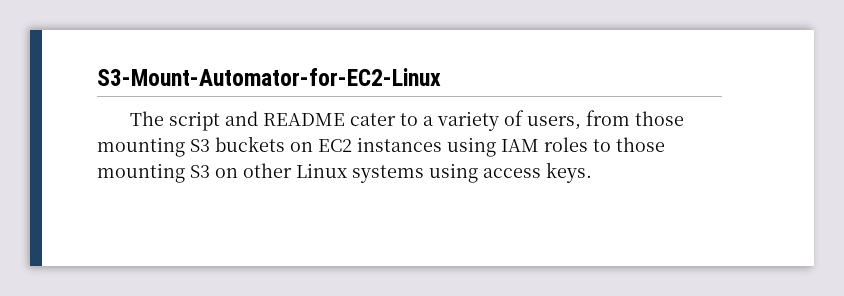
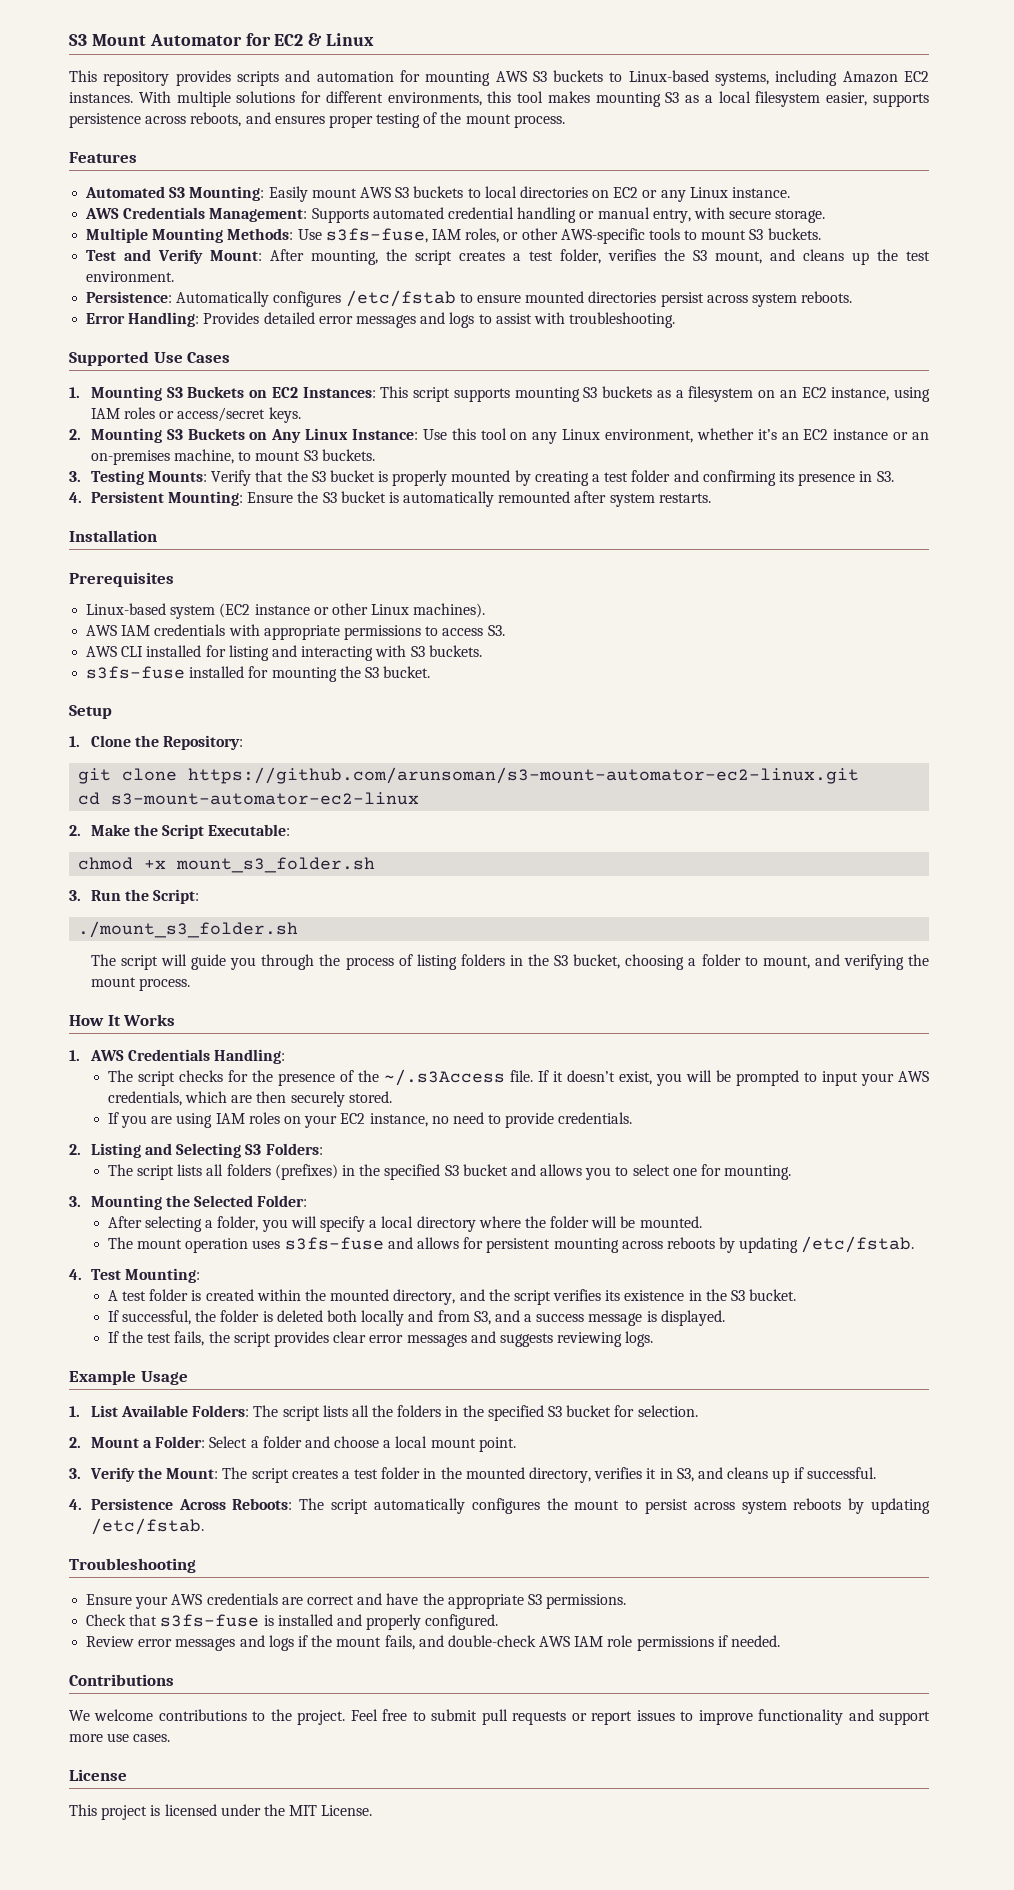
[97,68,441,86] [129,110,684,131] [97,136,665,157] [97,162,592,183] S3-Mount-Automator-for-EC2-Linux // The script and README cater to a variety of users, from those mounting S3 buckets on EC2 instances using IAM roles to those mounting S3 on other Linux systems using access keys. -> [69,33,375,46] [69,70,929,86] [69,91,929,107] [69,112,565,128] [69,152,137,163] [85,186,791,202] [85,207,826,223] [86,228,821,244] [86,249,930,265] [86,271,175,282] [86,290,853,307] [86,312,676,328] [69,351,231,366] [69,386,930,402] [90,407,301,423] [69,428,930,444] [90,449,375,465] [69,470,894,486] [69,491,711,507] [69,530,157,542] [69,572,174,587] [86,603,486,619] [86,624,505,640] [86,645,482,661] [86,666,431,682] [69,705,112,719] [69,735,244,750] [78,767,860,784] [78,792,420,805] [69,824,291,839] [78,857,376,873] [69,889,200,904] [78,921,299,938] [90,954,929,970] [90,977,190,991] [69,1014,176,1026] [69,1049,286,1064] [107,1069,930,1086] [107,1091,392,1107] [107,1112,633,1128] [69,1143,323,1158] [107,1164,792,1180] [69,1195,308,1210] [107,1216,702,1232] [107,1236,915,1253] [69,1268,200,1283] [107,1289,797,1305] [107,1310,725,1326] [107,1331,654,1347] [69,1370,188,1385] [69,1405,698,1421] [69,1436,516,1452] [69,1467,876,1483] [69,1498,930,1514] [90,1518,204,1535] [69,1558,196,1573] [86,1593,627,1609] [86,1614,499,1630] [86,1635,781,1651] [69,1674,174,1686] [69,1709,931,1725] [69,1733,171,1742] [69,1769,127,1781] [69,1804,373,1820] S3 Mount Automator for EC2 & Linux // This repository provides scripts and automation for mounting AWS S3 buckets to Linux-based systems, including Amazon EC2 instances. With multiple solutions for different environments, this tool makes mounting S3 as a local filesystem easier, supports persistence across reboots, and ensures proper testing of the mount process. // Features // Automated S3 Mounting: Easily mount AWS S3 buckets to local directories on EC2 or any Linux instance. // AWS Credentials Management: Supports automated credential handling or manual entry, with secure storage. // Multiple Mounting Methods: Use s3fs-fuse, IAM roles, or other AWS-specific tools to mount S3 buckets. // Test and Verify Mount: After mounting, the script creates a test folder, verifies the S3 mount, and cleans up the test environment. // Persistence: Automatically configures /etc/fstab to ensure mounted directories persist across system reboots. // Error Handling: Provides detailed error messages and logs to assist with troubleshooting. // Supported Use Cases // 1. Mounting S3 Buckets on EC2 Instances: This script supports mounting S3 buckets as a filesystem on an EC2 instance, using IAM roles or access/secret keys. // 2. Mounting S3 Buckets on Any Linux Instance: Use this tool on any Linux environment, whether it’s an EC2 instance or an on-premises machine, to mount S3 buckets. // 3. Testing Mounts: Verify that the S3 bucket is properly mounted by creating a test folder and confirming its presence in S3. // 4. Persistent Mounting: Ensure the S3 bucket is automatically remounted after system restarts. // Installation // Prerequisites // Linux-based system (EC2 instance or other Linux machines). // AWS IAM credentials with appropriate permissions to access S3. // AWS CLI installed for listing and interacting with S3 buckets. // s3fs-fuse installed for mounting the S3 bucket. // Setup // 1. Clone the Repository: // git clone https://github.com/arunsoman/s3-mount-automator-ec2-linux.git // cd s3-mount-automator-ec2-linux // 2. Make the Script Executable: // chmod +x mount_s3_folder.sh // 3. Run the Script: // ./mount_s3_folder.sh // The script will guide you through the process of listing folders in the S3 bucket, choosing a folder to mount, and verifying the mount process. // How It Works // 1. AWS Credentials Handling: // The script checks for the presence of the ~/.s3Access file. If it doesn’t exist, you will be prompted to input your AWS credentials, which are then securely stored. // If you are using IAM roles on your EC2 instance, no need to provide credentials. // 2. Listing and Selecting S3 Folders: // The script lists all folders (prefixes) in the specified S3 bucket and allows you to select one for mounting. // 3. Mounting the Selected Folder: // After selecting a folder, you will specify a local directory where the folder will be mounted. // The mount operation uses s3fs-fuse and allows for persistent mounting across reboots by updating /etc/fstab. // 4. Test Mounting: // A test folder is created within the mounted directory, and the script verifies its existence in the S3 bucket. // If successful, the folder is deleted both locally and from S3, and a success message is displayed. // If the test fails, the script provides clear error messages and suggests reviewing logs. // Example Usage // 1. List Available Folders: The script lists all the folders in the specified S3 bucket for selection. // 2. Mount a Folder: Select a folder and choose a local mount point. // 3. Verify the Mount: The script creates a test folder in the mounted directory, verifies it in S3, and cleans up if successful. // 4. Persistence Across Reboots: The script automatically configures the mount to persist across system reboots by updating /etc/fstab. // Troubleshooting // Ensure your AWS credentials are correct and have the appropriate S3 permissions. // Check that s3fs-fuse is installed and properly configured. // Review error messages and logs if the mount fails, and double-check AWS IAM role permissions if needed. // Contributions // We welcome contributions to the project. Feel free to submit pull requests or report issues to improve functionality and support more use cases. // License // This project is licensed under the MIT License.

